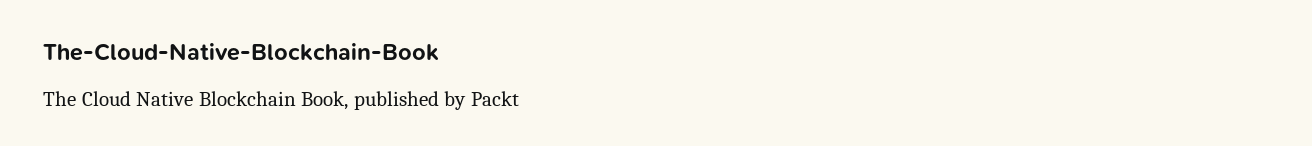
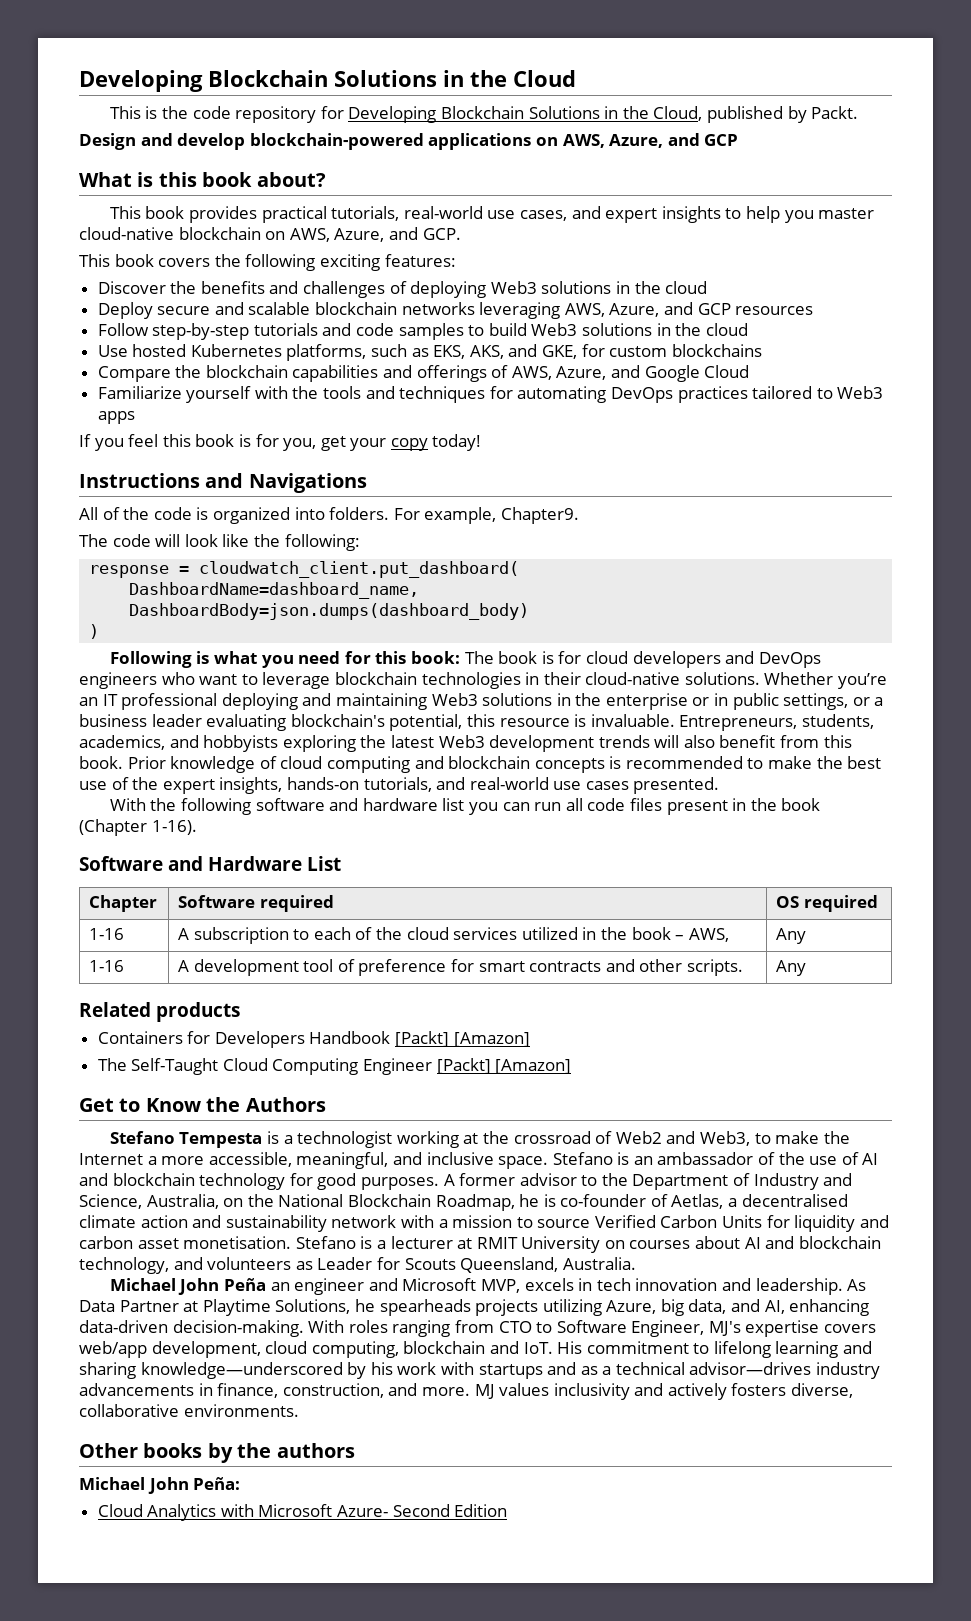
[43,43,439,61] [43,91,519,110] The-Cloud-Native-Blockchain-Book // The Cloud Native Blockchain Book, published by Packt -> [79,70,576,92] [109,106,859,123] [79,133,739,150] [79,172,326,187] [109,206,875,223] [79,227,461,242] [79,254,456,271] [97,281,708,298] [97,302,814,319] [97,323,748,340] [97,344,762,361] [97,365,750,382] [97,386,884,403] [97,411,135,424] [79,434,482,451] [79,473,367,493] [79,507,579,524] [79,534,360,551] [89,561,520,578] [129,582,420,599] [129,603,530,620] [89,624,100,639] [109,651,821,668] [79,672,888,689] [79,693,884,710] [79,714,874,731] [79,735,852,752] [79,756,882,773] [79,777,720,794] [109,798,821,815] [79,819,197,836] [79,856,341,871] [89,895,158,912] [178,895,334,912] [776,895,878,912] [89,928,125,940] [178,927,729,944] [776,928,807,944] [89,960,125,972] [178,959,743,976] [776,960,807,976] [79,1002,240,1022] [97,1031,530,1048] [97,1058,572,1075] [79,1097,326,1112] [109,1131,850,1148] [79,1152,879,1169] [79,1173,853,1190] [79,1194,848,1211] [79,1215,889,1232] [79,1236,881,1253] [79,1257,636,1274] [109,1278,867,1295] [79,1299,870,1316] [79,1320,877,1337] [79,1341,873,1358] [79,1362,881,1379] [79,1383,854,1400] [79,1404,299,1417] [79,1443,355,1463] [79,1477,241,1494] [97,1504,508,1521] Developing Blockchain Solutions in the Cloud // This is the code repository for Developing Blockchain Solutions in the Cloud, published by Packt. // Design and develop blockchain-powered applications on AWS, Azure, and GCP // What is this book about? // This book provides practical tutorials, real-world use cases, and expert insights to help you master cloud-native blockchain on AWS, Azure, and GCP. // This book covers the following exciting features: // Discover the benefits and challenges of deploying Web3 solutions in the cloud // Deploy secure and scalable blockchain networks leveraging AWS, Azure, and GCP resources // Follow step-by-step tutorials and code samples to build Web3 solutions in the cloud // Use hosted Kubernetes platforms, such as EKS, AKS, and GKE, for custom blockchains // Compare the blockchain capabilities and offerings of AWS, Azure, and Google Cloud // Familiarize yourself with the tools and techniques for automating DevOps practices tailored to Web3 apps // If you feel this book is for you, get your copy today! // Instructions and Navigations // All of the code is organized into folders. For example, Chapter9. // The code will look like the following: // response = cloudwatch_client.put_dashboard( // DashboardName=dashboard_name, // DashboardBody=json.dumps(dashboard_body) // ) // Following is what you need for this book: The book is for cloud developers and DevOps engineers who want to leverage blockchain technologies in their cloud-native solutions. Whether you’re an IT professional deploying and maintaining Web3 solutions in the enterprise or in public settings, or a business leader evaluating blockchain's potential, this resource is invaluable. Entrepreneurs, students, academics, and hobbyists exploring the latest Web3 development trends will also benefit from this book. Prior knowledge of cloud computing and blockchain concepts is recommended to make the best use of the expert insights, hands-on tutorials, and real-world use cases presented. // With the following software and hardware list you can run all code files present in the book (Chapter 1-16). // Software and Hardware List // Chapter | Software required | OS required // 1-16 | A subscription to each of the cloud services utilized in the book – AWS, | Any // 1-16 | A development tool of preference for smart contracts and other scripts. | Any // Related products // Containers for Developers Handbook [Packt] [Amazon] // The Self-Taught Cloud Computing Engineer [Packt] [Amazon] // Get to Know the Authors // Stefano Tempesta is a technologist working at the crossroad of Web2 and Web3, to make the Internet a more accessible, meaningful, and inclusive space. Stefano is an ambassador of the use of AI and blockchain technology for good purposes. A former advisor to the Department of Industry and Science, Australia, on the National Blockchain Roadmap, he is co-founder of Aetlas, a decentralised climate action and sustainability network with a mission to source Verified Carbon Units for liquidity and carbon asset monetisation. Stefano is a lecturer at RMIT University on courses about AI and blockchain technology, and volunteers as Leader for Scouts Queensland, Australia. // Michael John Peña an engineer and Microsoft MVP, excels in tech innovation and leadership. As Data Partner at Playtime Solutions, he spearheads projects utilizing Azure, big data, and AI, enhancing data-driven decision-making. With roles ranging from CTO to Software Engineer, MJ's expertise covers web/app development, cloud computing, blockchain and IoT. His commitment to lifelong learning and sharing knowledge—underscored by his work with startups and as a technical advisor—drives industry advancements in finance, construction, and more. MJ values inclusivity and actively fosters diverse, collaborative environments. // Other books by the authors // Michael John Peña: // Cloud Analytics with Microsoft Azure- Second Edition

